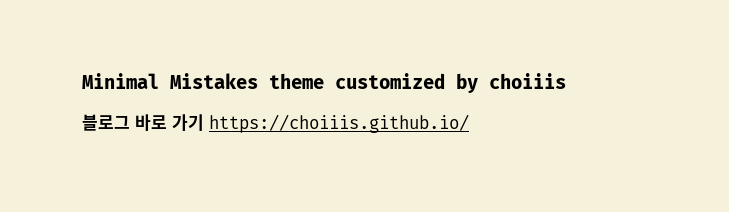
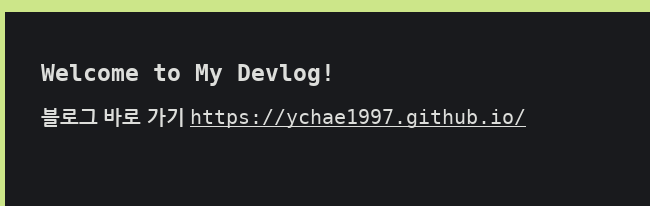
[82,73,566,93] Minimal Mistakes theme customized by choiiis -> [41,64,335,86] Welcome to My Devlog!
[209,114,469,133] https://choiiis.github.io/ -> [190,109,527,128] https://ychae1997.github.io/

